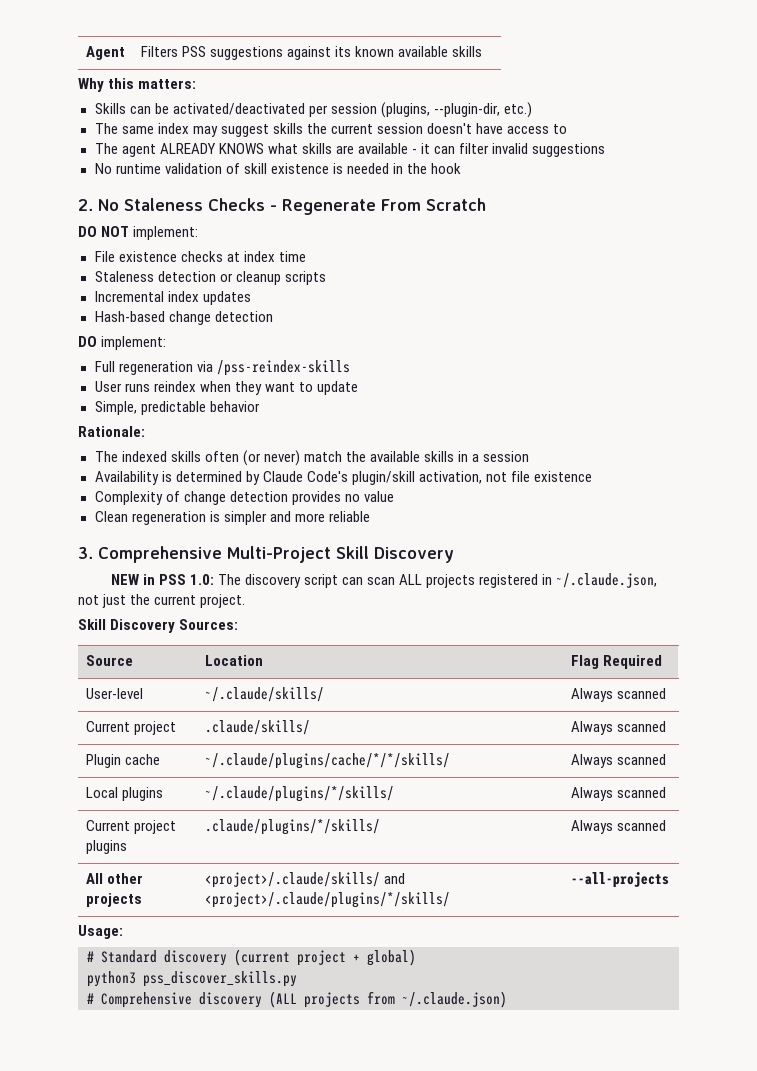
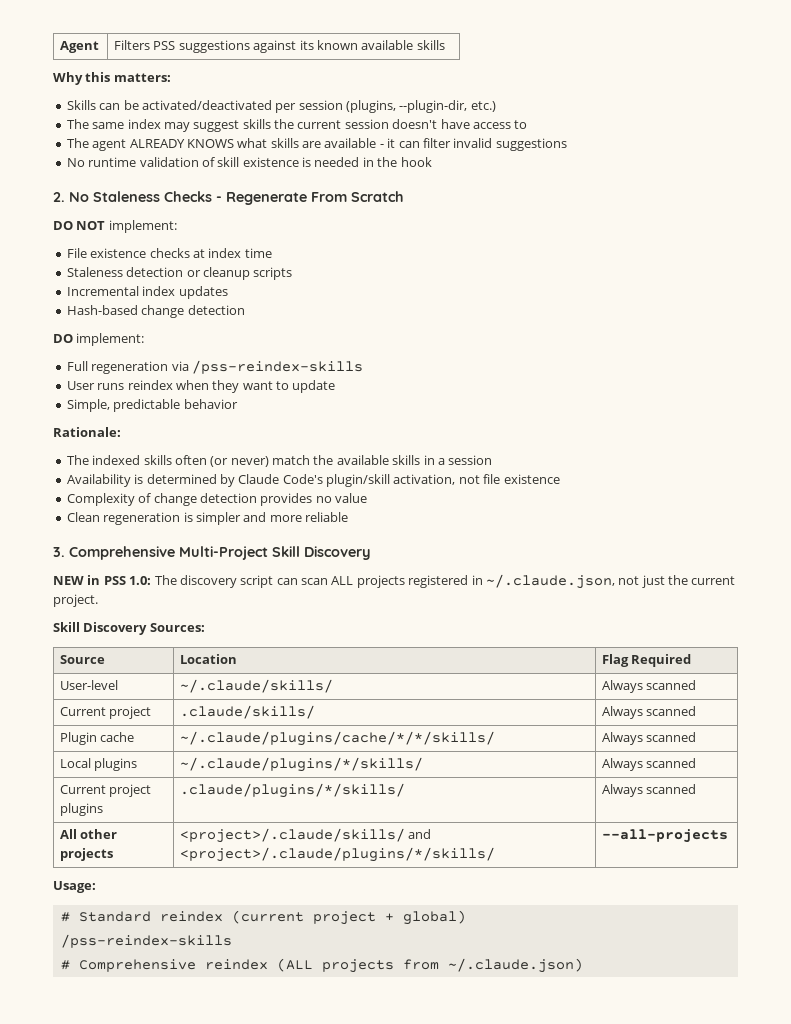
[164,950,227,966] discovery -> [159,911,223,922] reindex
[87,971,297,987] python3 pss_discover_skills.py -> [60,934,232,948] /pss-reindex-skills
[199,992,262,1008] discovery -> [204,959,268,970] reindex

